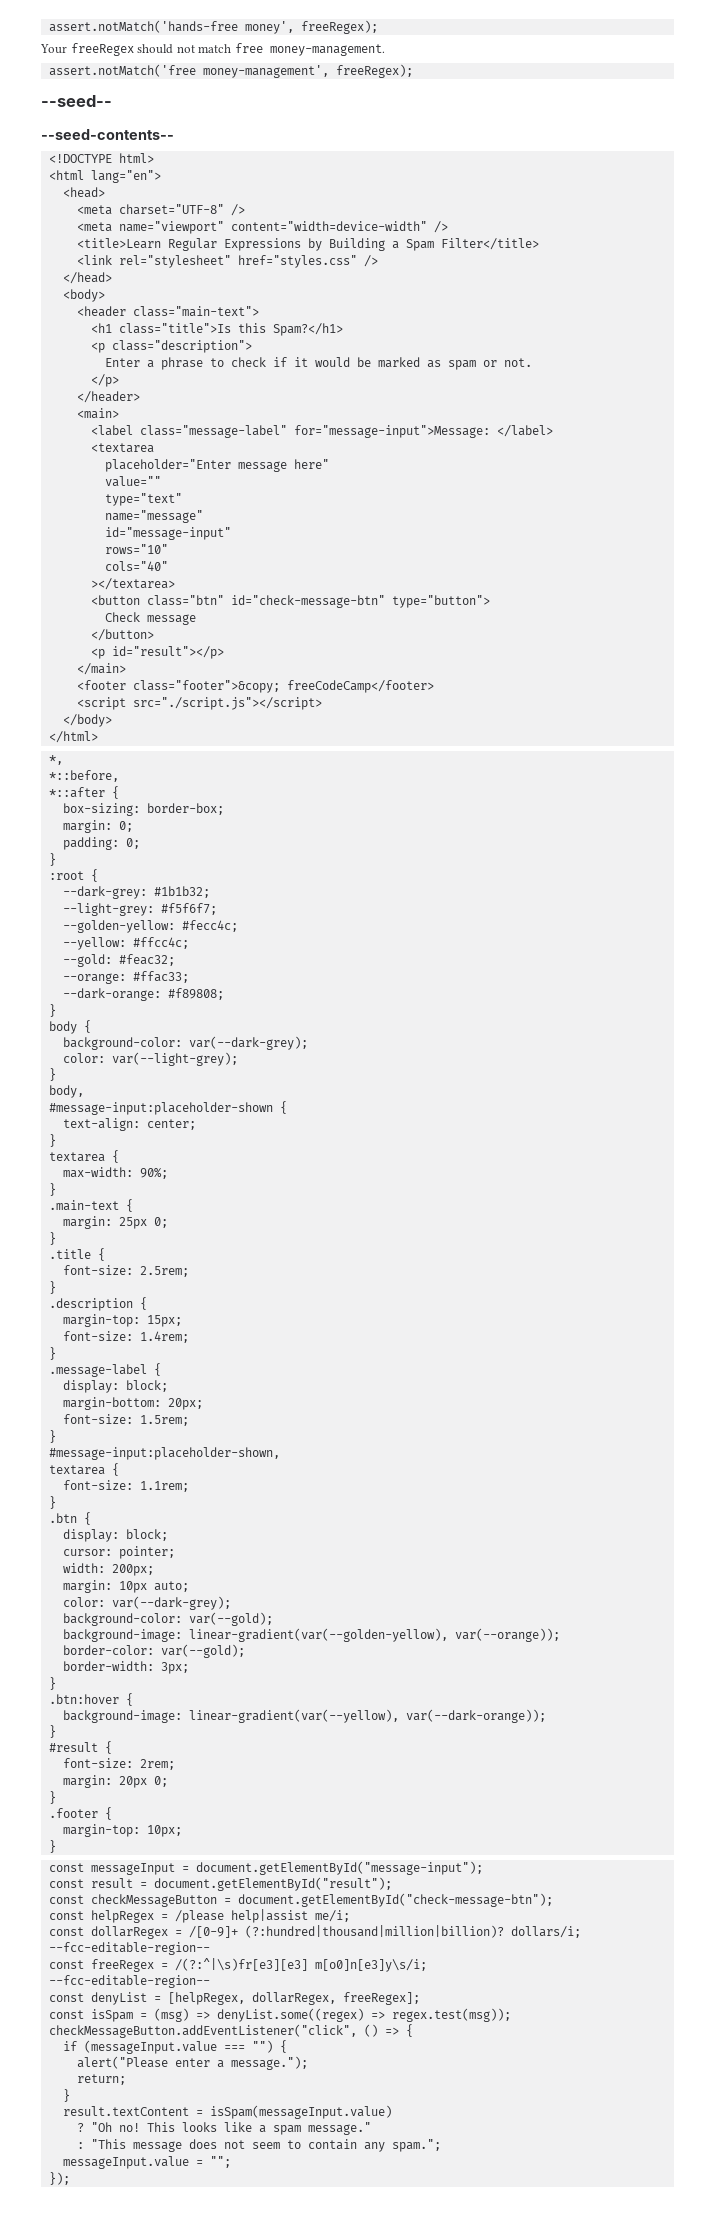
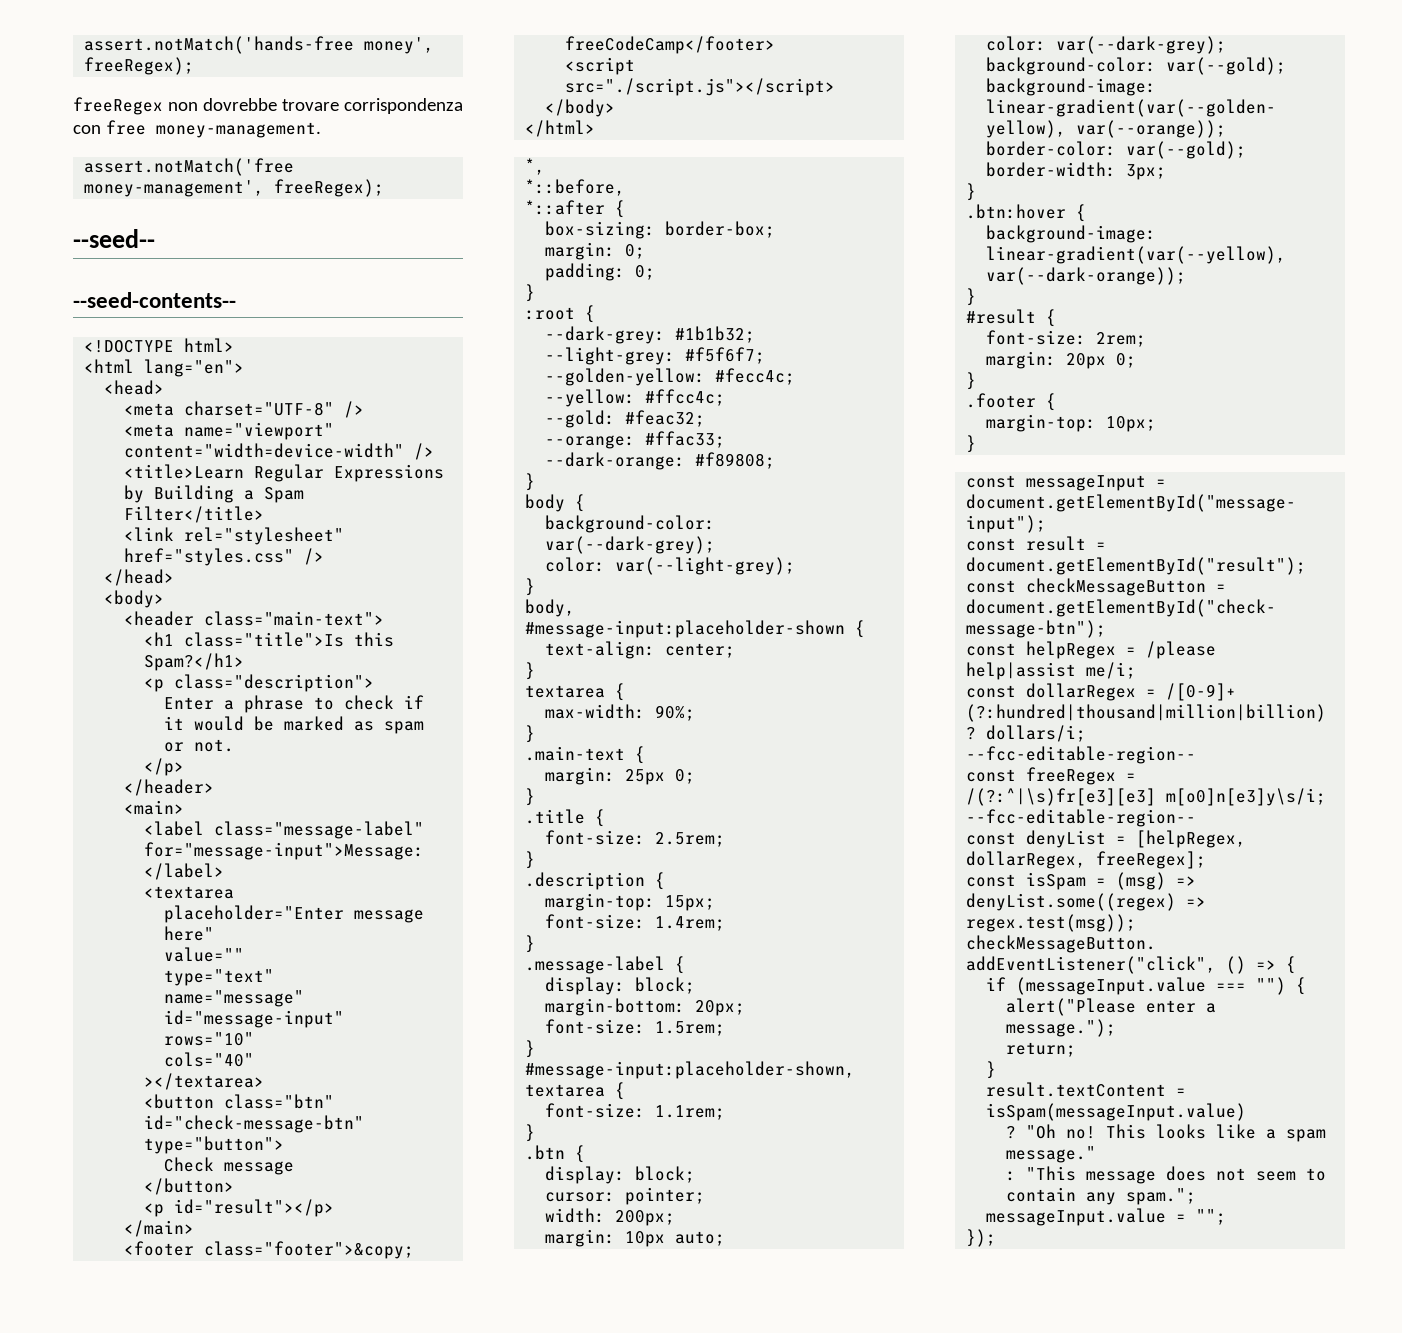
[40,43,232,56] Your freeRegex should not match -> [73,97,463,115] [73,125,101,134] freeRegex non dovrebbe trovare corrispondenza con

